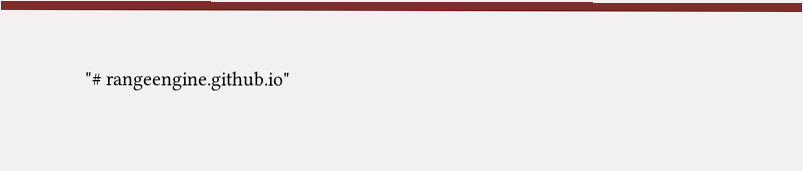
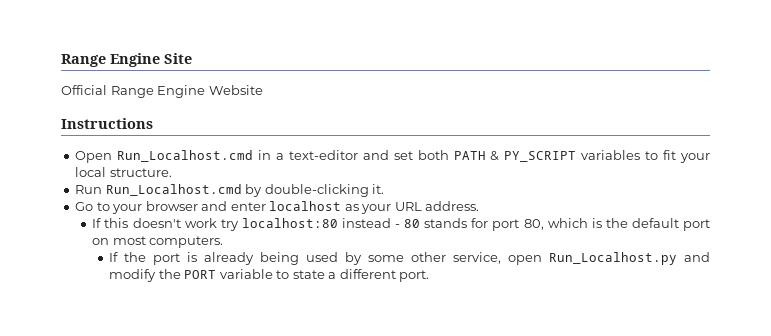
[84,71,292,91] "# rangeengine.github.io" -> [61,53,192,67] [61,85,263,98] [61,118,153,129] [75,150,710,163] [75,167,172,177] [75,184,385,197] [75,201,480,214] [92,218,710,231] [92,236,224,248] [109,252,710,265] [109,269,430,282] Range Engine Site // Official Range Engine Website // Instructions // Open Run_Localhost.cmd in a text-editor and set both PATH & PY_SCRIPT variables to fit your local structure. // Run Run_Localhost.cmd by double-clicking it. // Go to your browser and enter localhost as your URL address. // If this doesn't work try localhost:80 instead - 80 stands for port 80, which is the default port on most computers. // If the port is already being used by some other service, open Run_Localhost.py and modify the PORT variable to state a different port.

